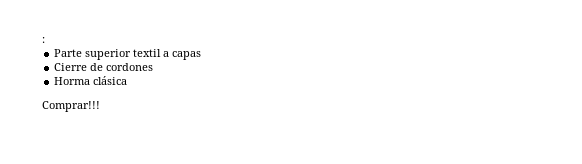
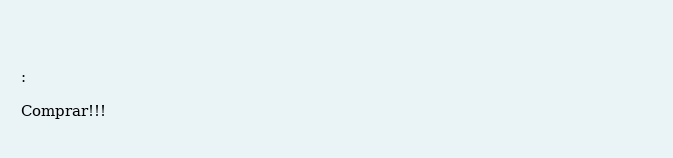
[54,49,202,60] [54,63,154,71] [54,76,128,85] // Parte superior textil a capas // Cierre de cordones // Horma clásica -> (26, 78) none

